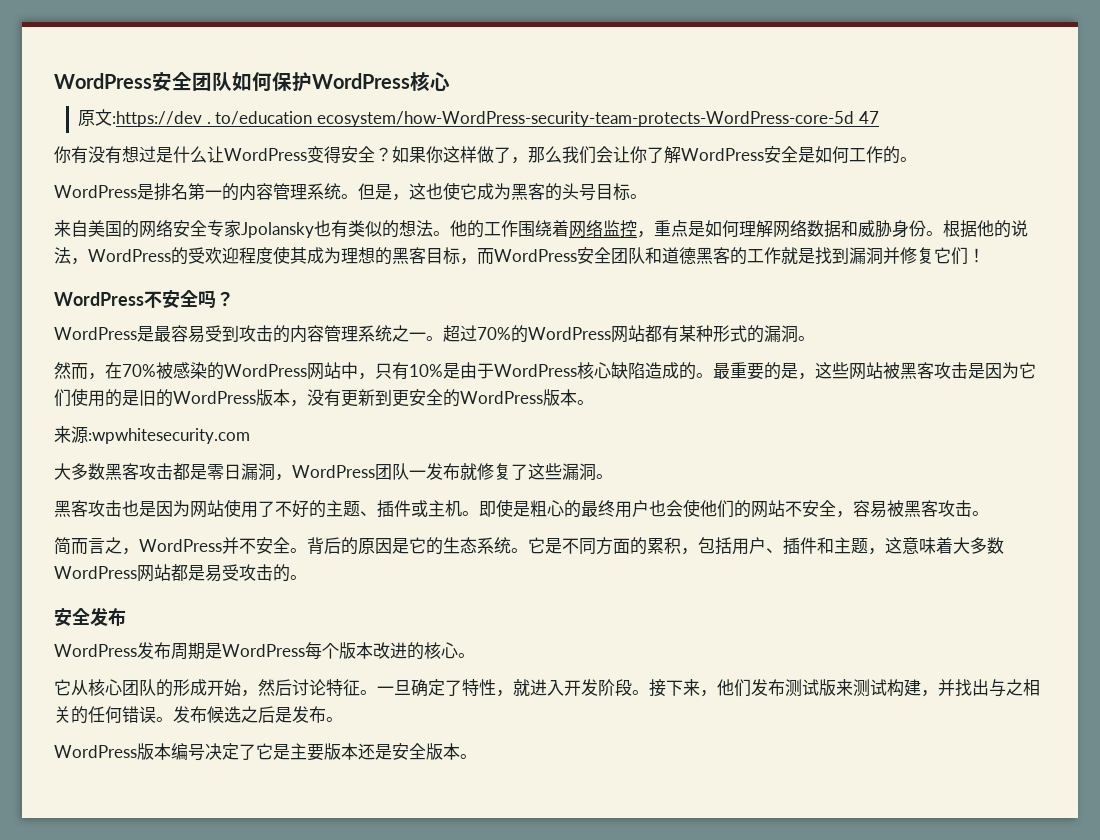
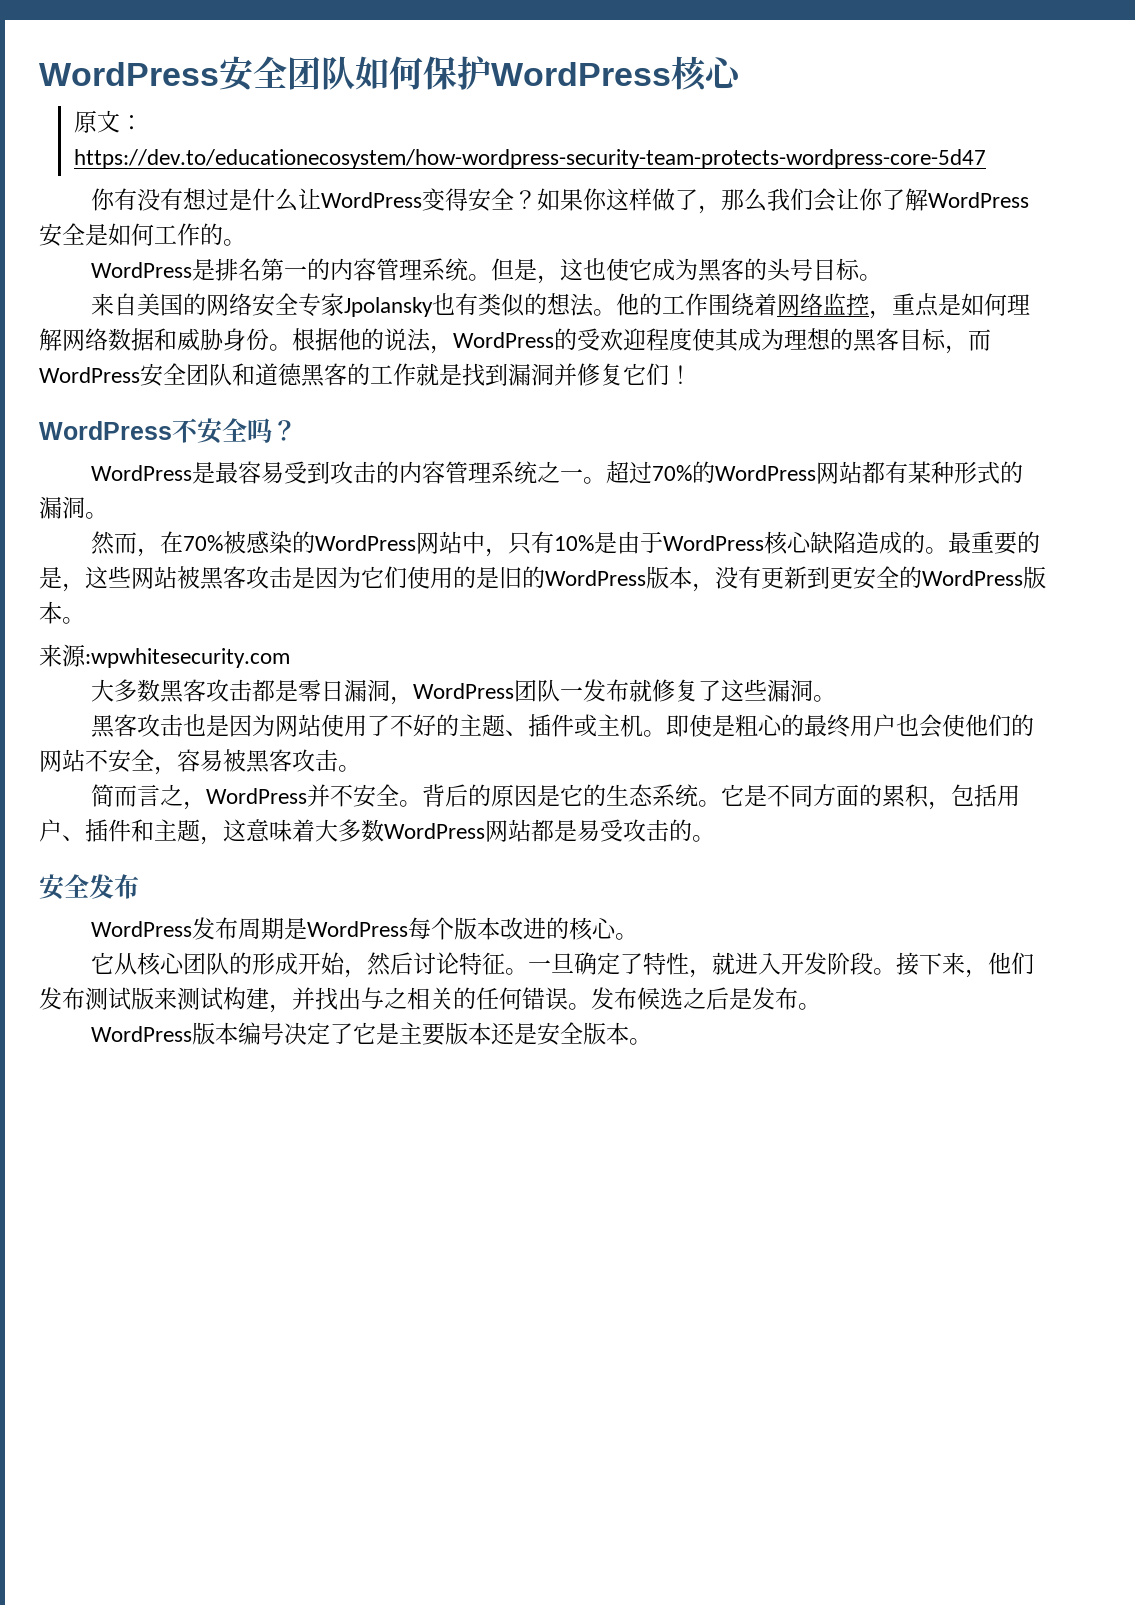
[112,111,879,127] :https://dev . to/education ecosystem/how-WordPress-security-team-protects-WordPress-core-5d 47 -> [119,115,143,130] [73,149,986,169] ：https://dev.to/educationecosystem/how-wordpress-security-team-protects-wordpress-core-5d47

